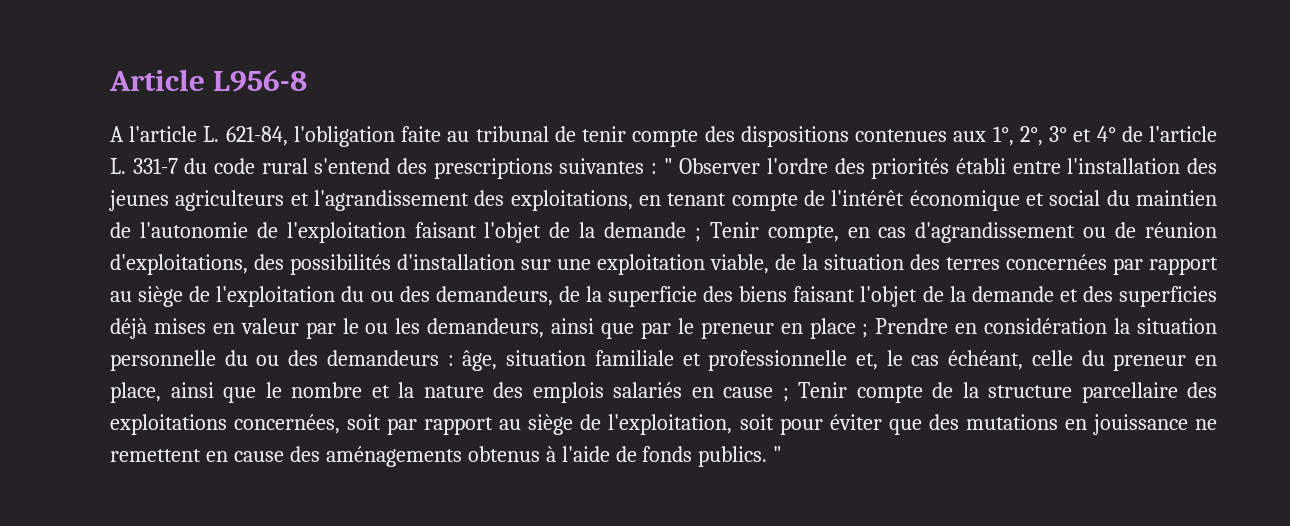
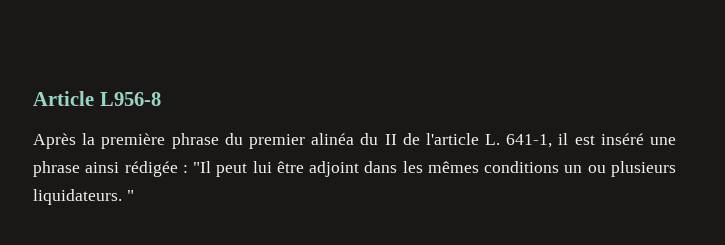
[110,126,1217,147] [110,158,1217,179] [109,190,1218,211] [110,222,1217,243] [110,254,1218,275] [110,286,1218,307] [110,318,1218,339] [110,350,1217,371] [110,382,1217,403] [110,414,1217,435] [110,446,768,467] A l'article L. 621-84, l'obligation faite au tribunal de tenir compte des dispositions contenues aux 1°, 2°, 3° et 4° de l'article L. 331-7 du code rural s'entend des prescriptions suivantes : " Observer l'ordre des priorités établi entre l'installation des jeunes agriculteurs et l'agrandissement des exploitations, en tenant compte de l'intérêt économique et social du maintien de l'autonomie de l'exploitation faisant l'objet de la demande ; Tenir compte, en cas d'agrandissement ou de réunion d'exploitations, des possibilités d'installation sur une exploitation viable, de la situation des terres concernées par rapport au siège de l'exploitation du ou des demandeurs, de la superficie des biens faisant l'objet de la demande et des superficies déjà mises en valeur par le ou les demandeurs, ainsi que par le preneur en place ; Prendre en considération la situation personnelle du ou des demandeurs : âge, situation familiale et professionnelle et, le cas échéant, celle du preneur en place, ainsi que le nombre et la nature des emplois salariés en cause ; Tenir compte de la structure parcellaire des exploitations concernées, soit par rapport au siège de l'exploitation, soit pour éviter que des mutations en jouissance ne remettent en cause des aménagements obtenus à l'aide de fonds publics. -> [33,133,676,149] [33,161,676,177] [33,189,122,205] Après la première phrase du premier alinéa du II de l'article L. 641-1, il est inséré une phrase ainsi rédigée : "Il peut lui être adjoint dans les mêmes conditions un ou plusieurs liquidateurs.

